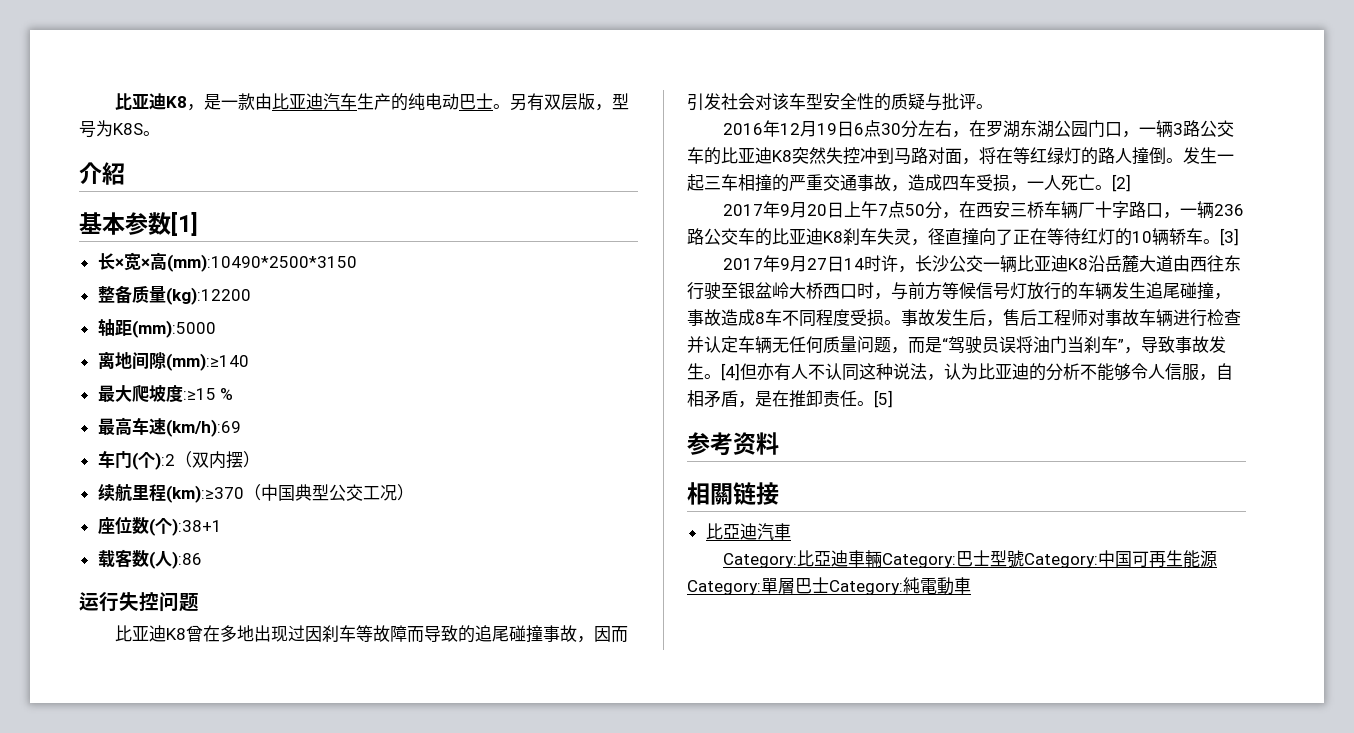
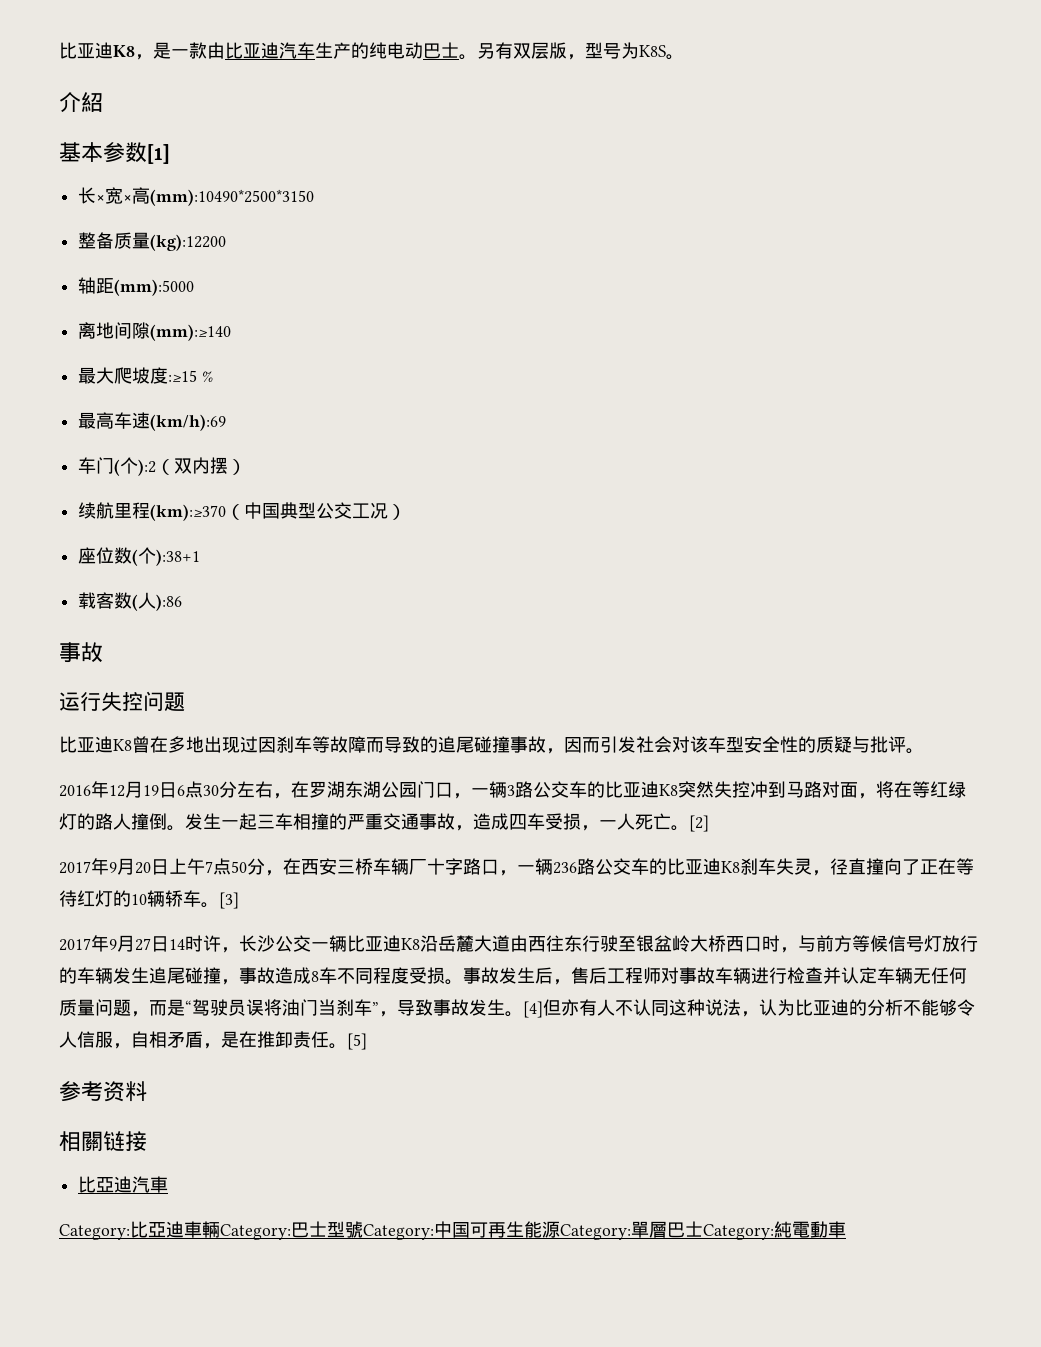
(202, 560) none -> [59,642,103,663] // 事故

